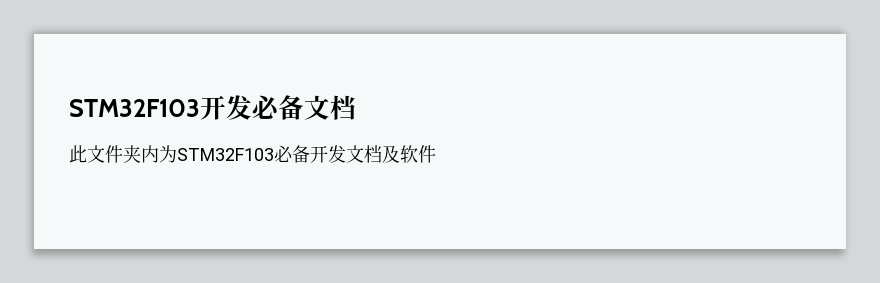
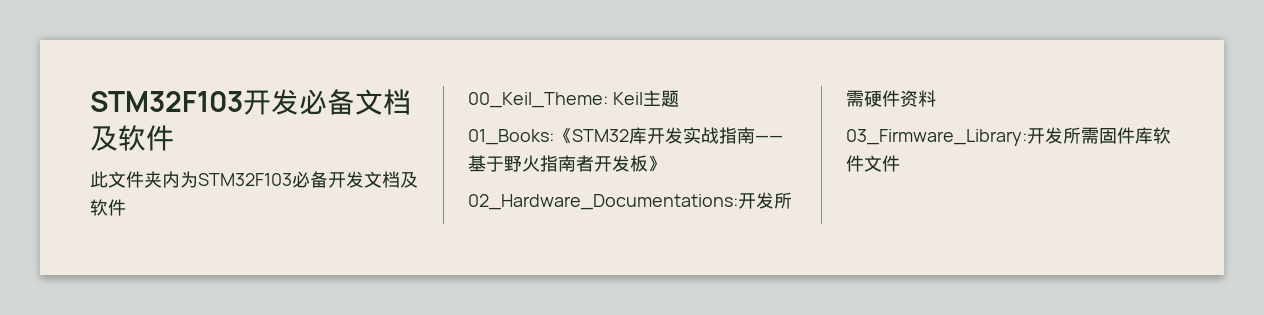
(356, 107) none -> [90,125,174,151] 及软件
(436, 154) none -> [468,90,679,108] [468,127,783,145] [468,155,666,172] [468,192,792,210] [846,90,936,107] [846,127,1171,146] [846,155,900,172] // 00_Keil_Theme: Keil主题 // 01_Books:《STM32库开发实战指南——基于野火指南者开发板》 // 02_Hardware_Documentations:开发所需硬件资料 // 03_Firmware_Library:开发所需固件库软件文件

